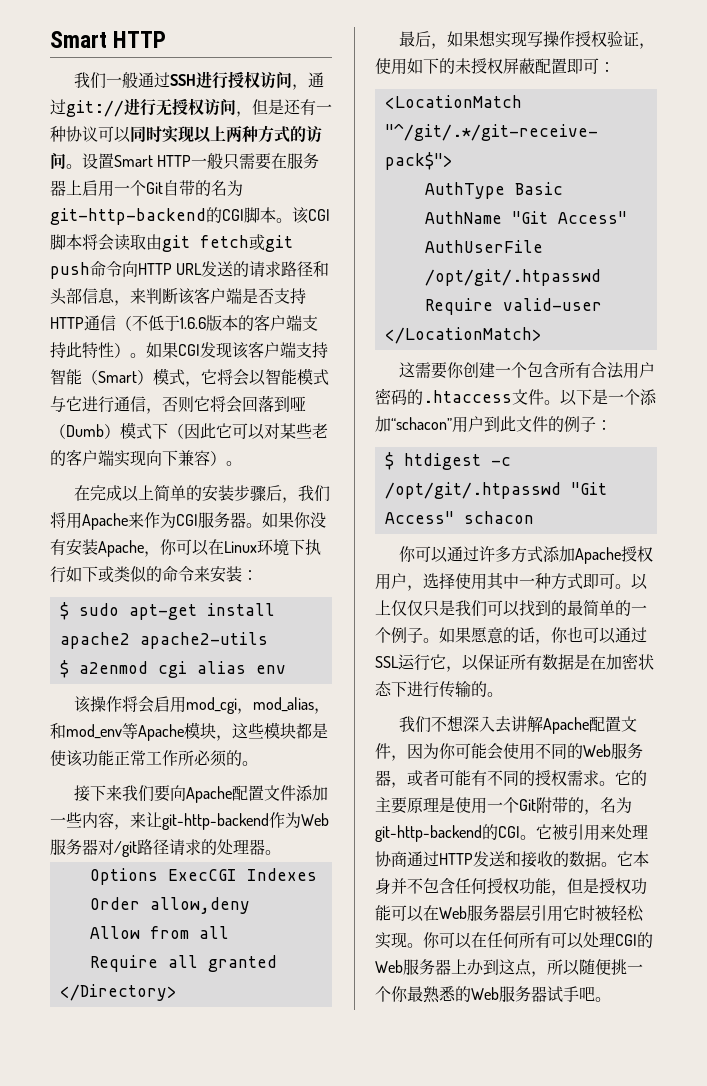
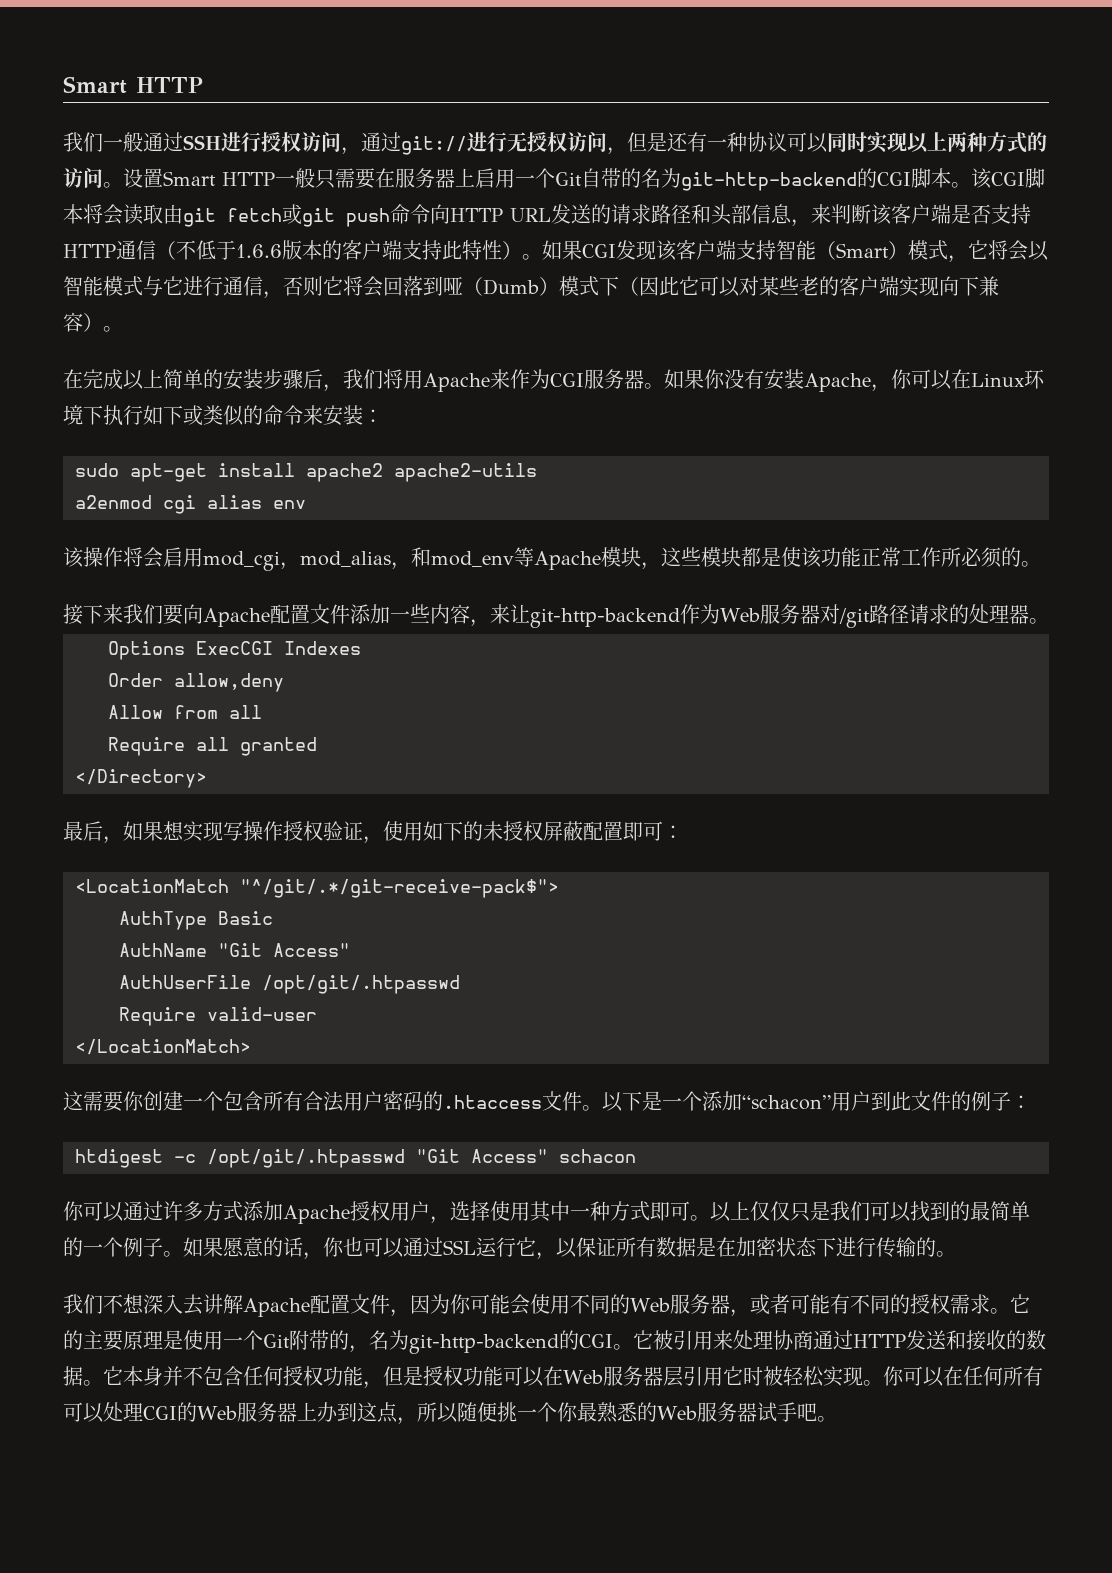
[59,602,69,620] $ -> (383, 416) none
[59,660,69,678] $ -> (537, 472) none
[384,452,394,470] $ -> (1031, 1102) none

